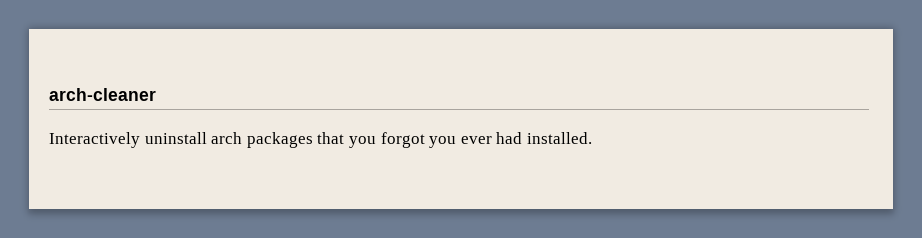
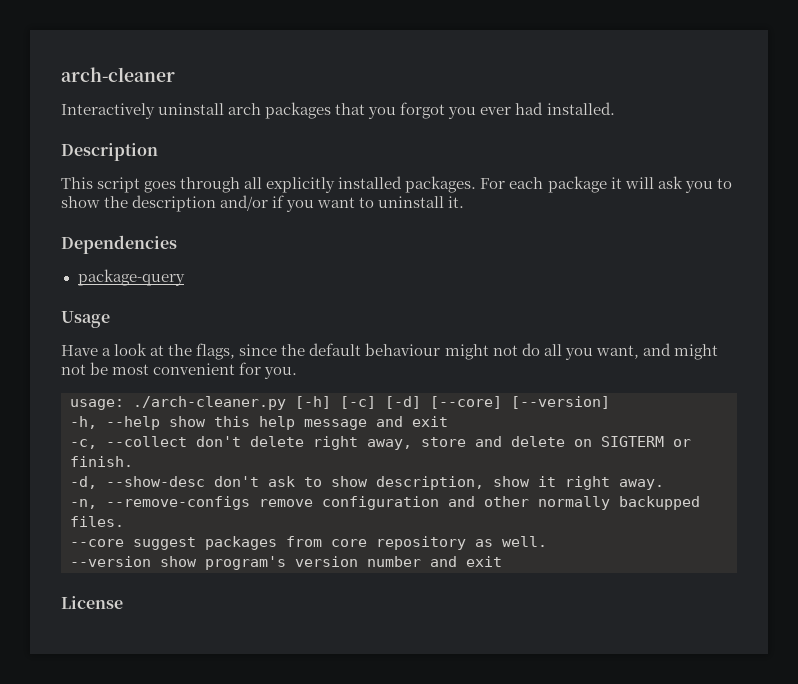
(592, 138) none -> [61,143,158,161] [61,176,732,193] [61,195,465,212] [61,235,177,254] [77,269,185,286] [61,311,110,328] [61,343,718,360] [61,362,298,379] [70,396,610,410] [70,416,448,430] [70,436,691,450] [70,456,133,467] [70,476,664,490] [70,496,700,510] [70,516,124,527] [70,536,547,550] [70,556,502,570] [61,596,123,609] // Description // This script goes through all explicitly installed packages. For each package it will ask you to show the description and/or if you want to uninstall it. // Dependencies // package-query // Usage // Have a look at the flags, since the default behaviour might not do all you want, and might not be most convenient for you. // usage: ./arch-cleaner.py [-h] [-c] [-d] [--core] [--version] // -h, --help show this help message and exit // -c, --collect don't delete right away, store and delete on SIGTERM or finish. // -d, --show-desc don't ask to show description, show it right away. // -n, --remove-configs remove configuration and other normally backupped files. // --core suggest packages from core repository as well. // --version show program's version number and exit // License

